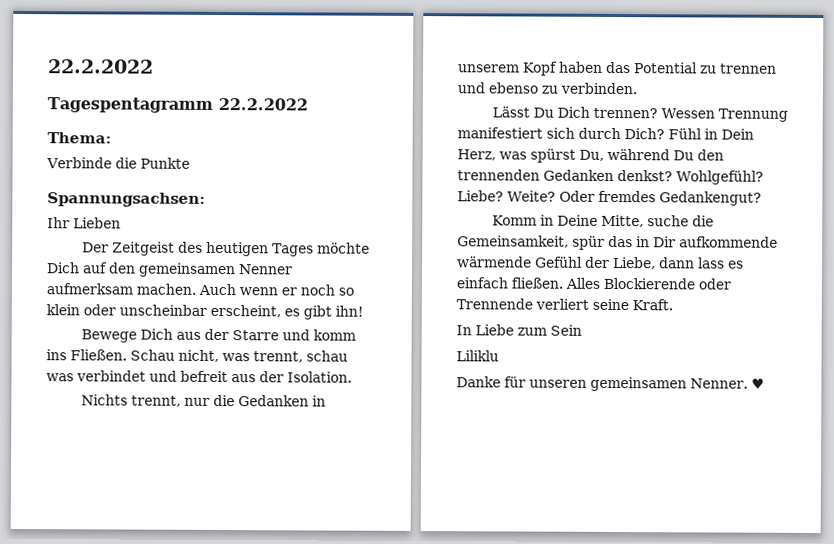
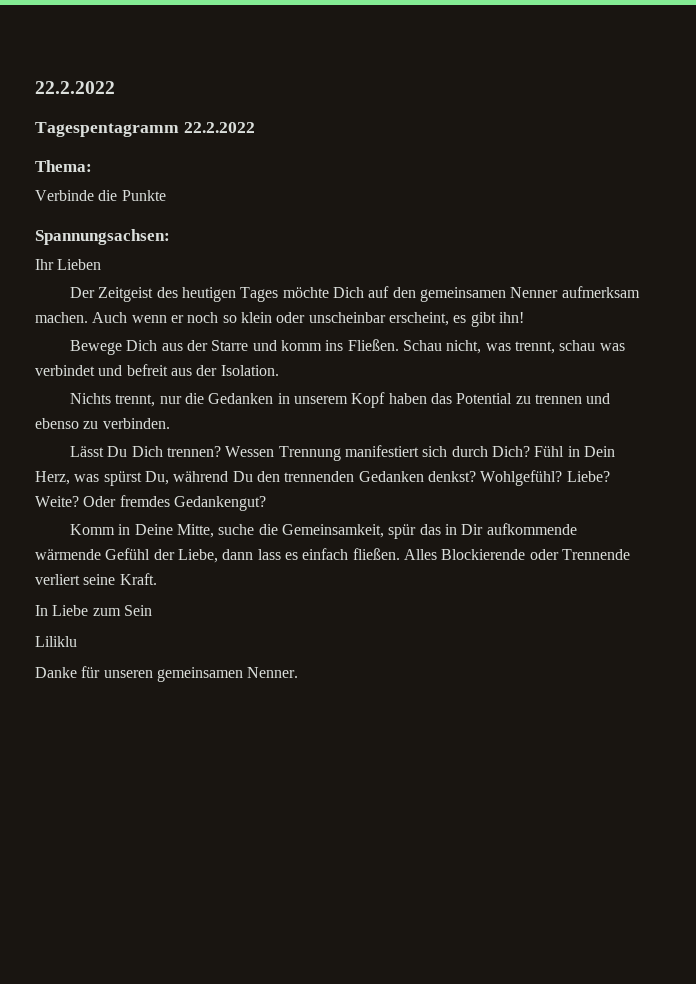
[750,378,765,389] ♥ -> (299, 672) none

